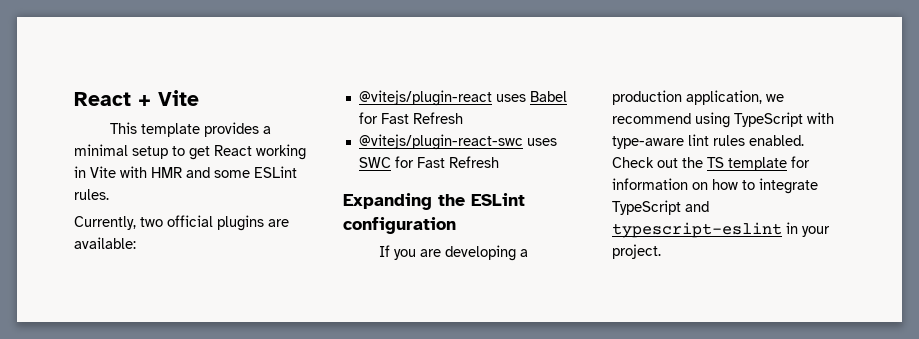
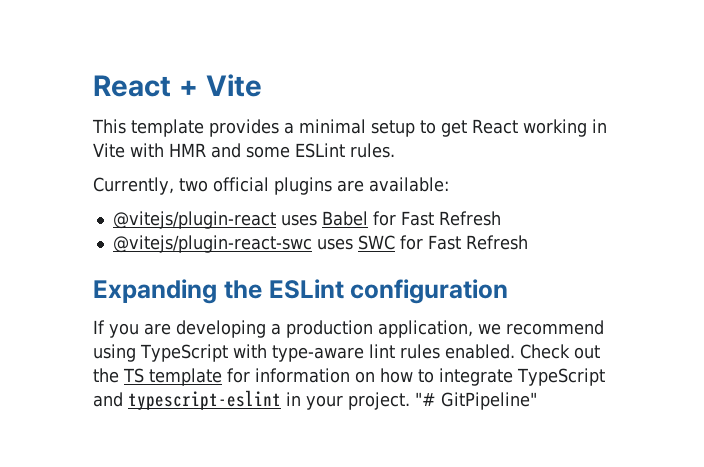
(661, 251) none -> [415,392,537,410] "# GitPipeline"

